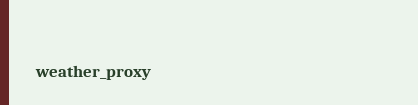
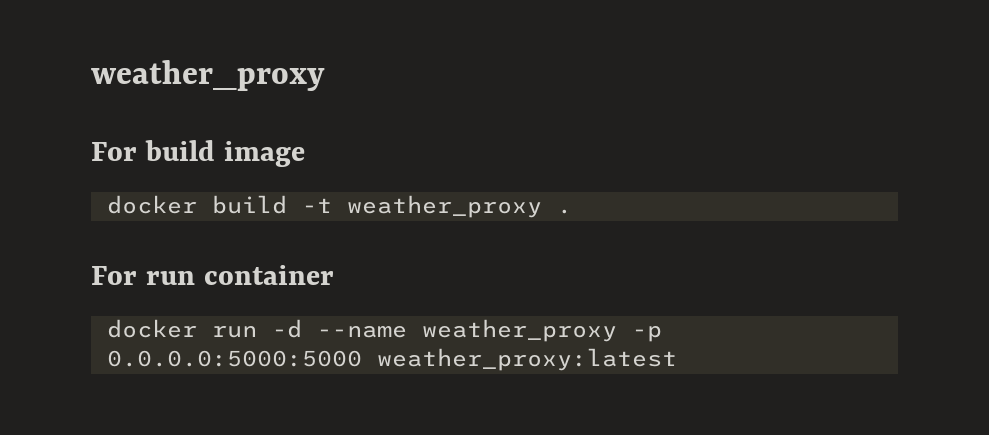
[35,65,151,80] weather_proxy -> [91,60,325,91] [91,140,305,167] [106,195,572,218] [91,265,334,285] [106,319,662,342] [106,348,677,371] weather_proxy // For build image // docker build -t weather_proxy . // For run container // docker run -d --name weather_proxy -p 0.0.0.0:5000:5000 weather_proxy:latest

